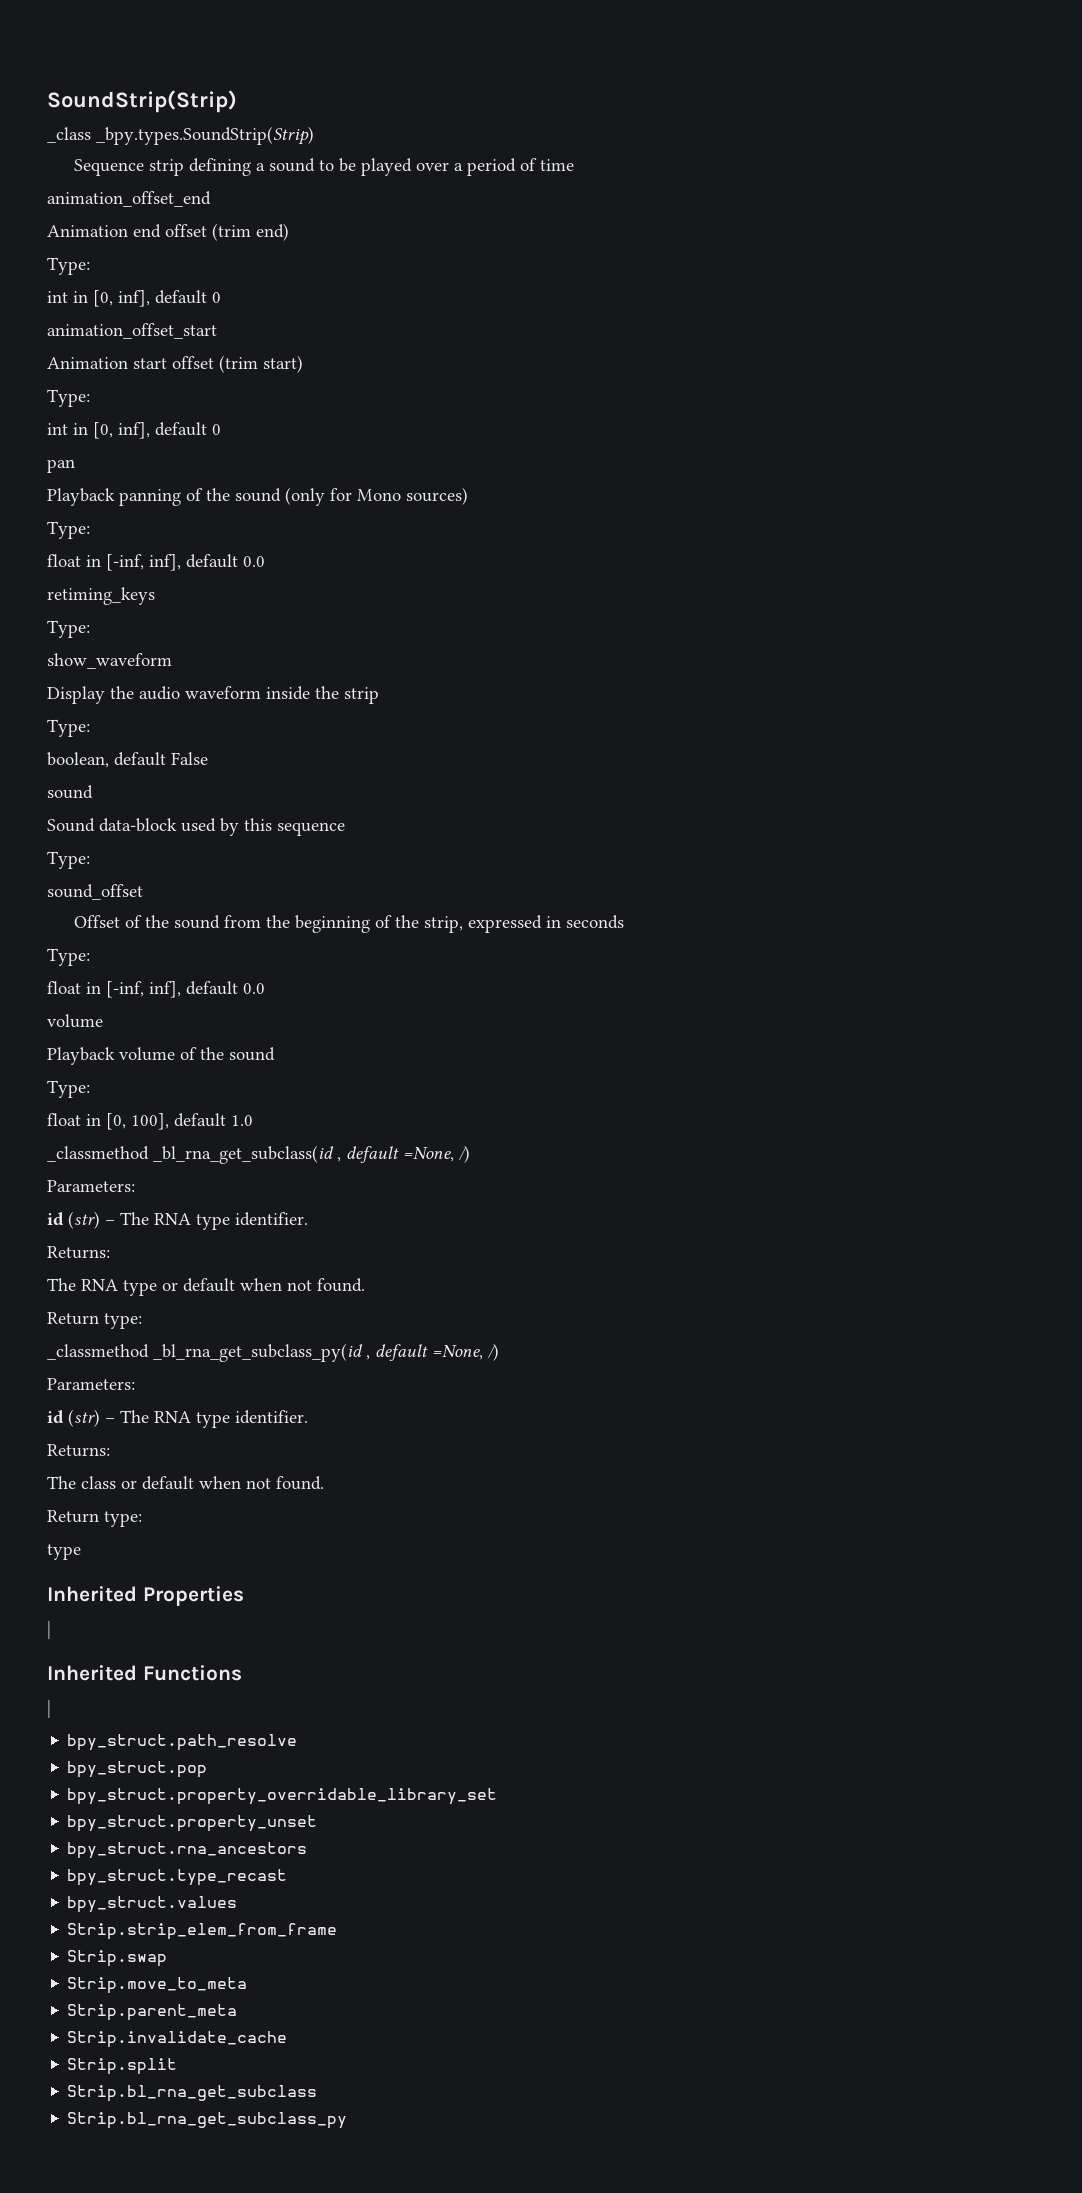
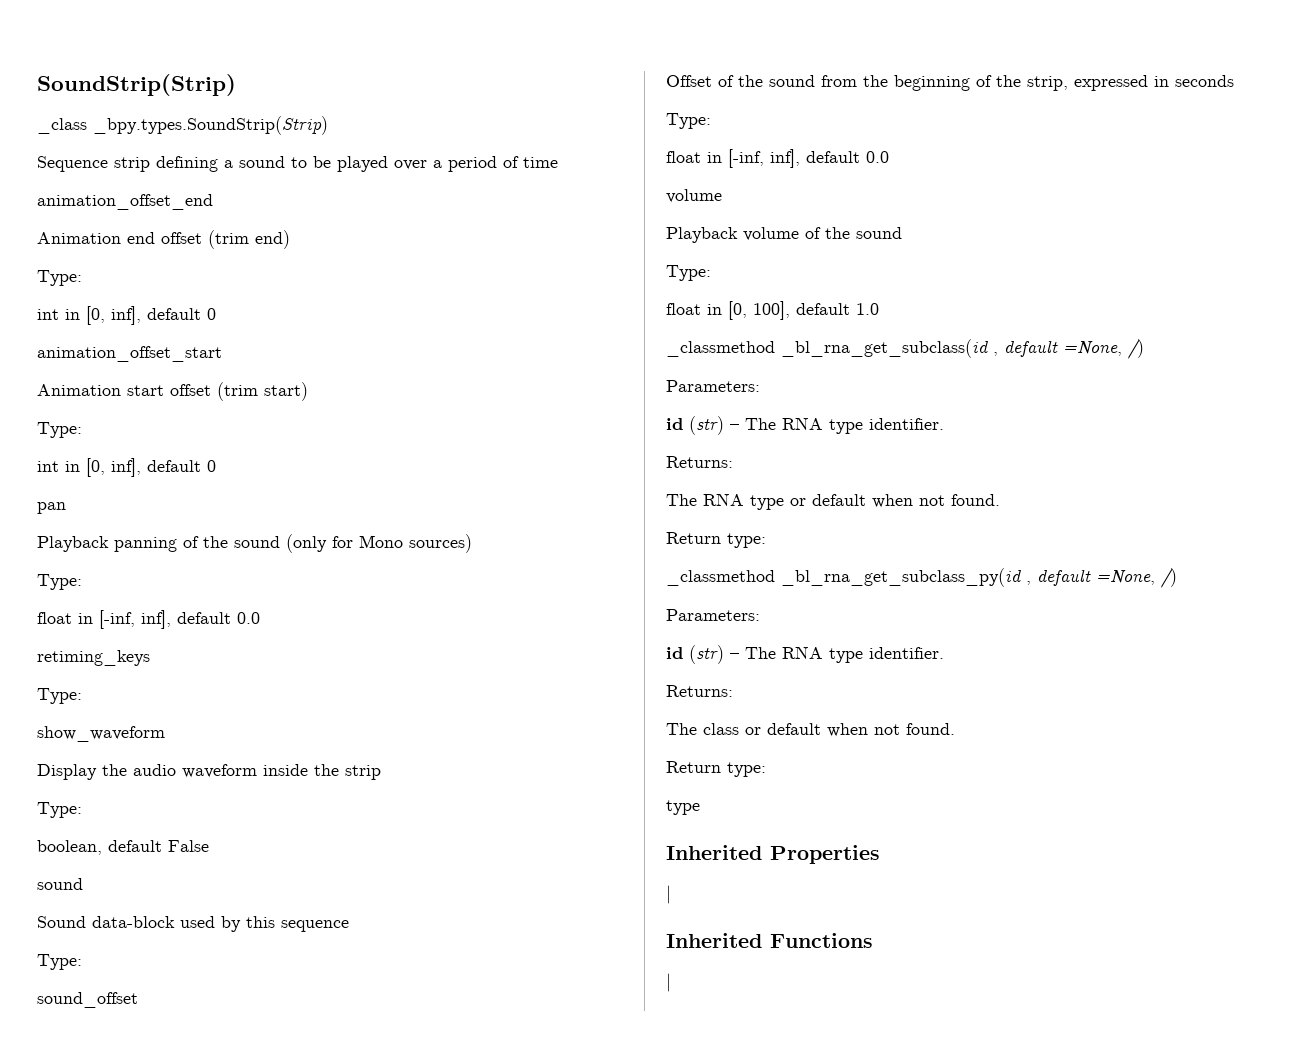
[67,1734,298,1751] [67,1761,208,1778] [67,1788,498,1805] [67,1815,318,1832] [67,1842,308,1859] [67,1869,288,1886] [67,1896,238,1913] [67,1923,338,1940] [67,1950,168,1967] [67,1977,248,1994] [67,2004,238,2021] [67,2031,288,2048] [67,2058,178,2075] [67,2085,318,2102] [67,2112,348,2129] // bpy_struct.path_resolve // bpy_struct.pop // bpy_struct.property_overridable_library_set // bpy_struct.property_unset // bpy_struct.rna_ancestors // bpy_struct.type_recast // bpy_struct.values // Strip.strip_elem_from_frame // Strip.swap // Strip.move_to_meta // Strip.parent_meta // Strip.invalidate_cache // Strip.split // Strip.bl_rna_get_subclass // Strip.bl_rna_get_subclass_py -> (671, 982) none

